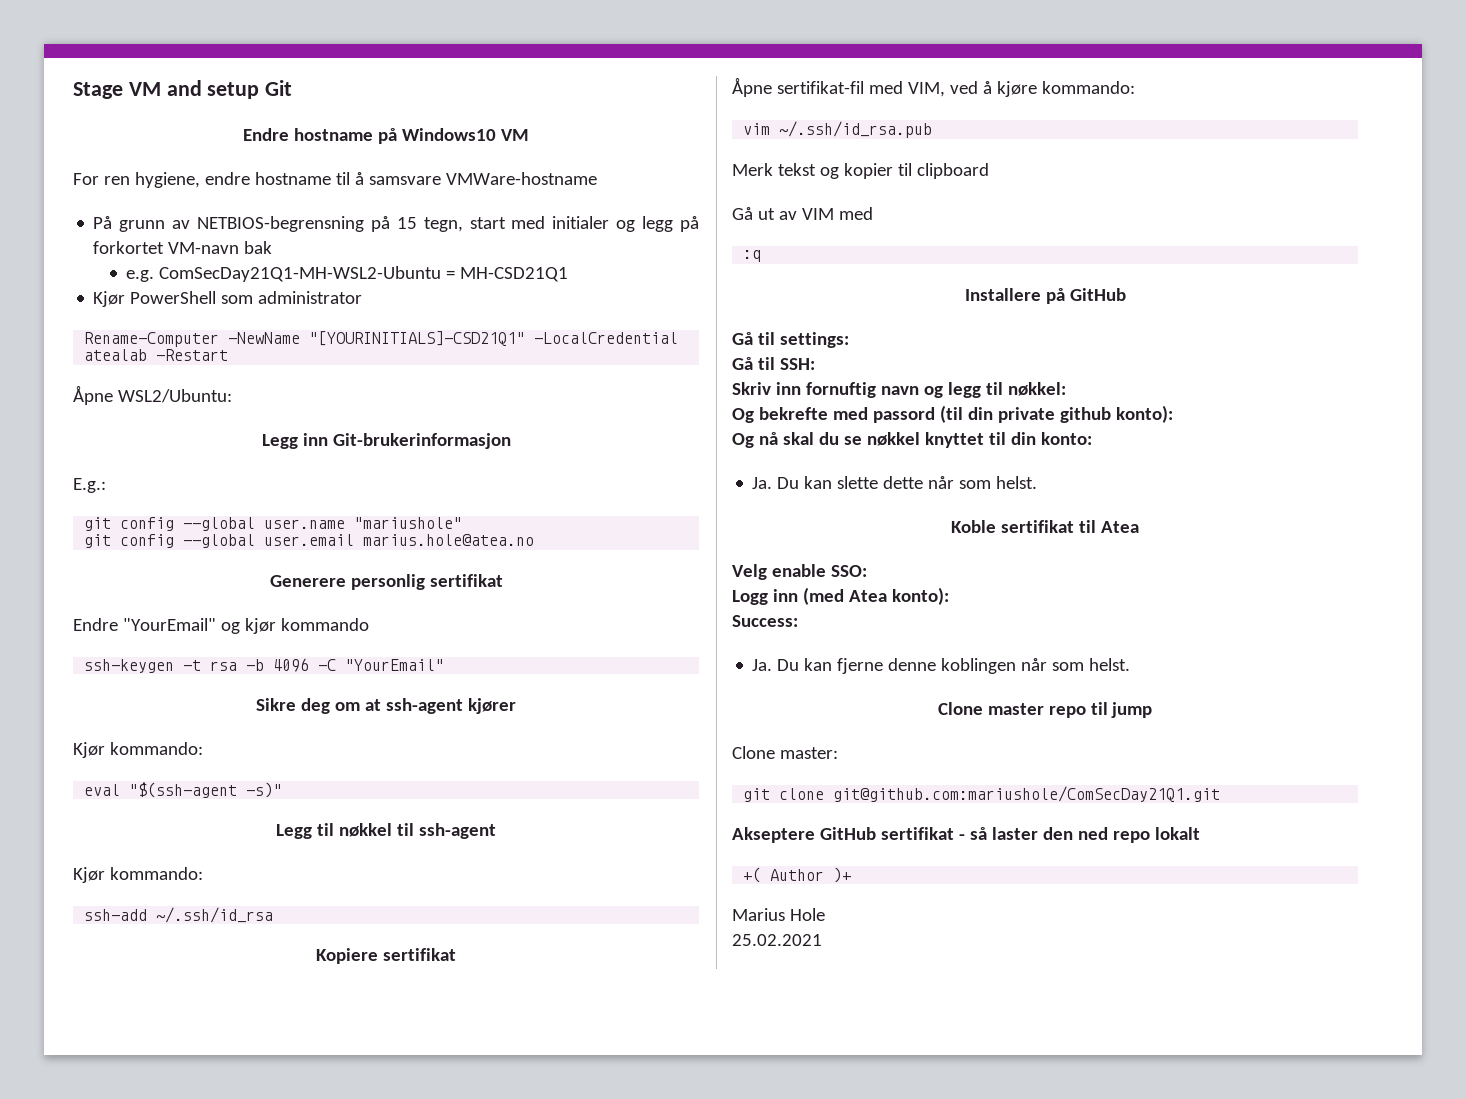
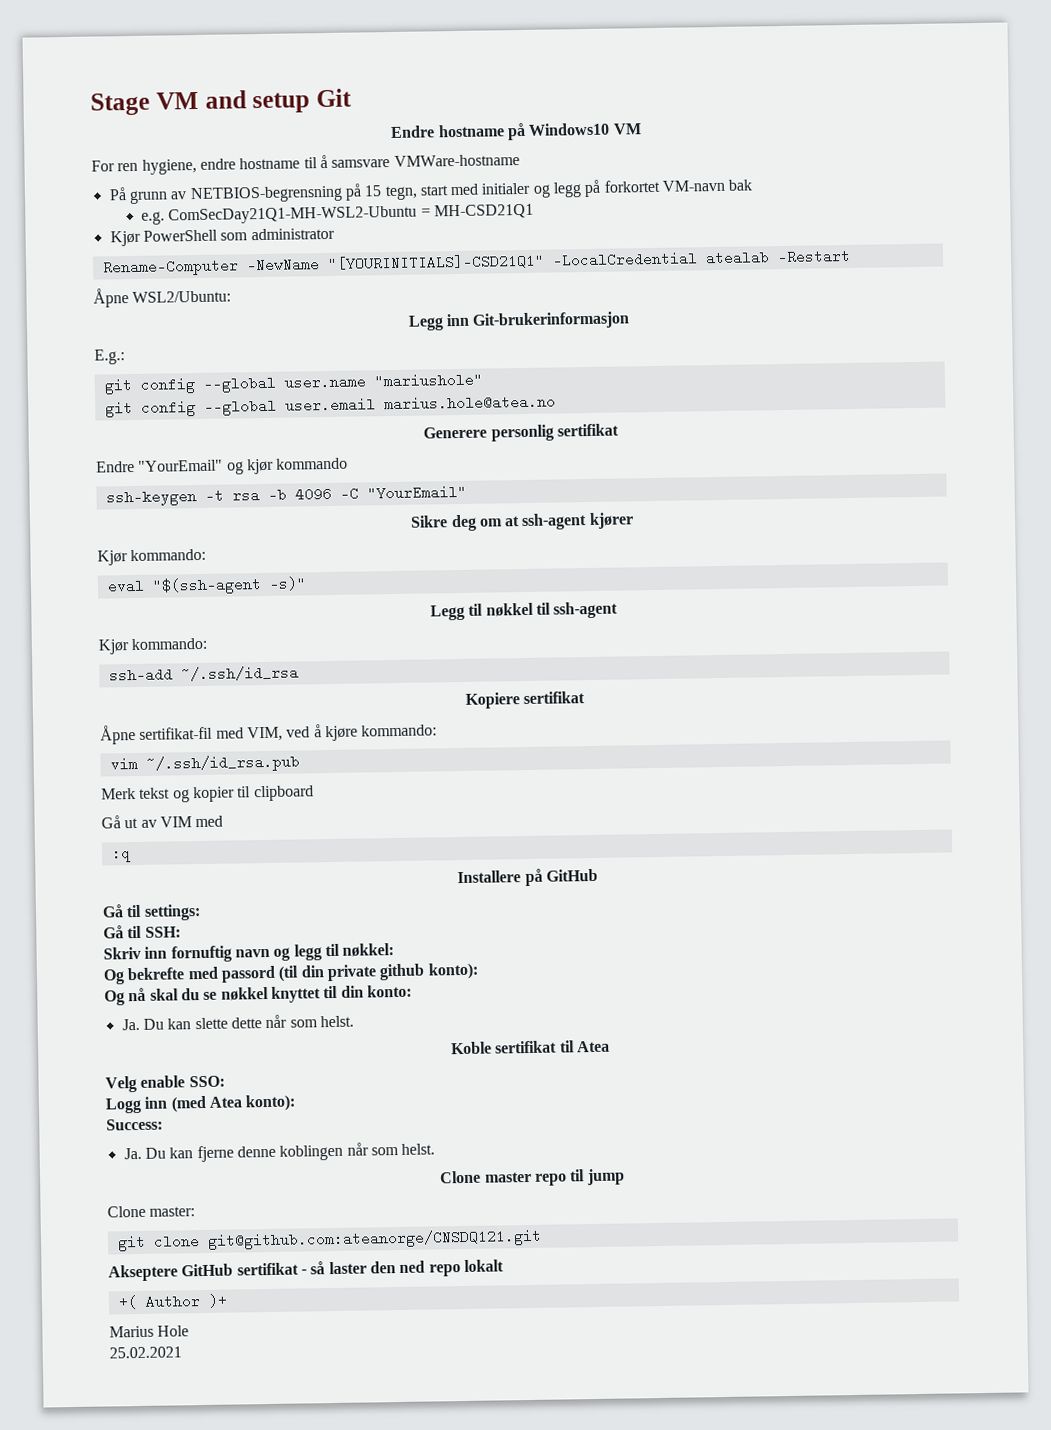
[833,786,1221,802] git@github.com:mariushole/ComSecDay21Q1.git -> [206,1228,542,1250] git@github.com:ateanorge/CNSDQ121.git

